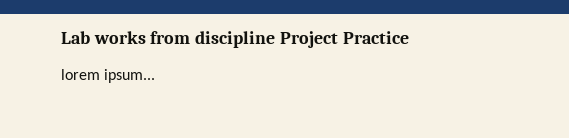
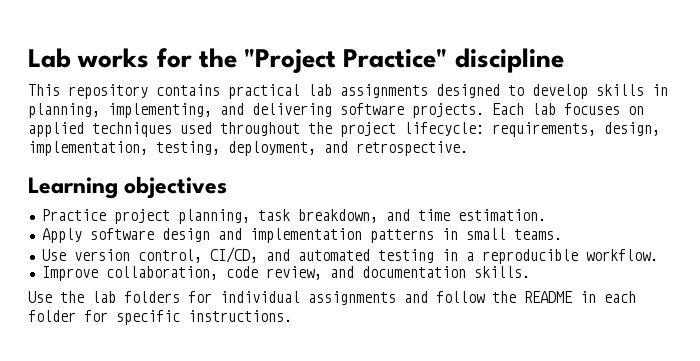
[150,31,409,48] [61,69,156,83] from discipline Project Practice // lorem ipsum... -> [156,48,564,73] [28,84,668,99] [28,103,644,118] [28,122,660,137] [28,141,468,156] [28,176,228,199] [41,209,546,224] [41,228,562,243] [41,247,658,264] [41,266,530,281] [28,291,636,305] [28,310,292,325] for the "Project Practice" discipline // This repository contains practical lab assignments designed to develop skills in planning, implementing, and delivering software projects. Each lab focuses on applied techniques used throughout the project lifecycle: requirements, design, implementation, testing, deployment, and retrospective. // Learning objectives // Practice project planning, task breakdown, and time estimation. // Apply software design and implementation patterns in small teams. // Use version control, CI/CD, and automated testing in a reproducible workflow. // Improve collaboration, code review, and documentation skills. // Use the lab folders for individual assignments and follow the README in each folder for specific instructions.

